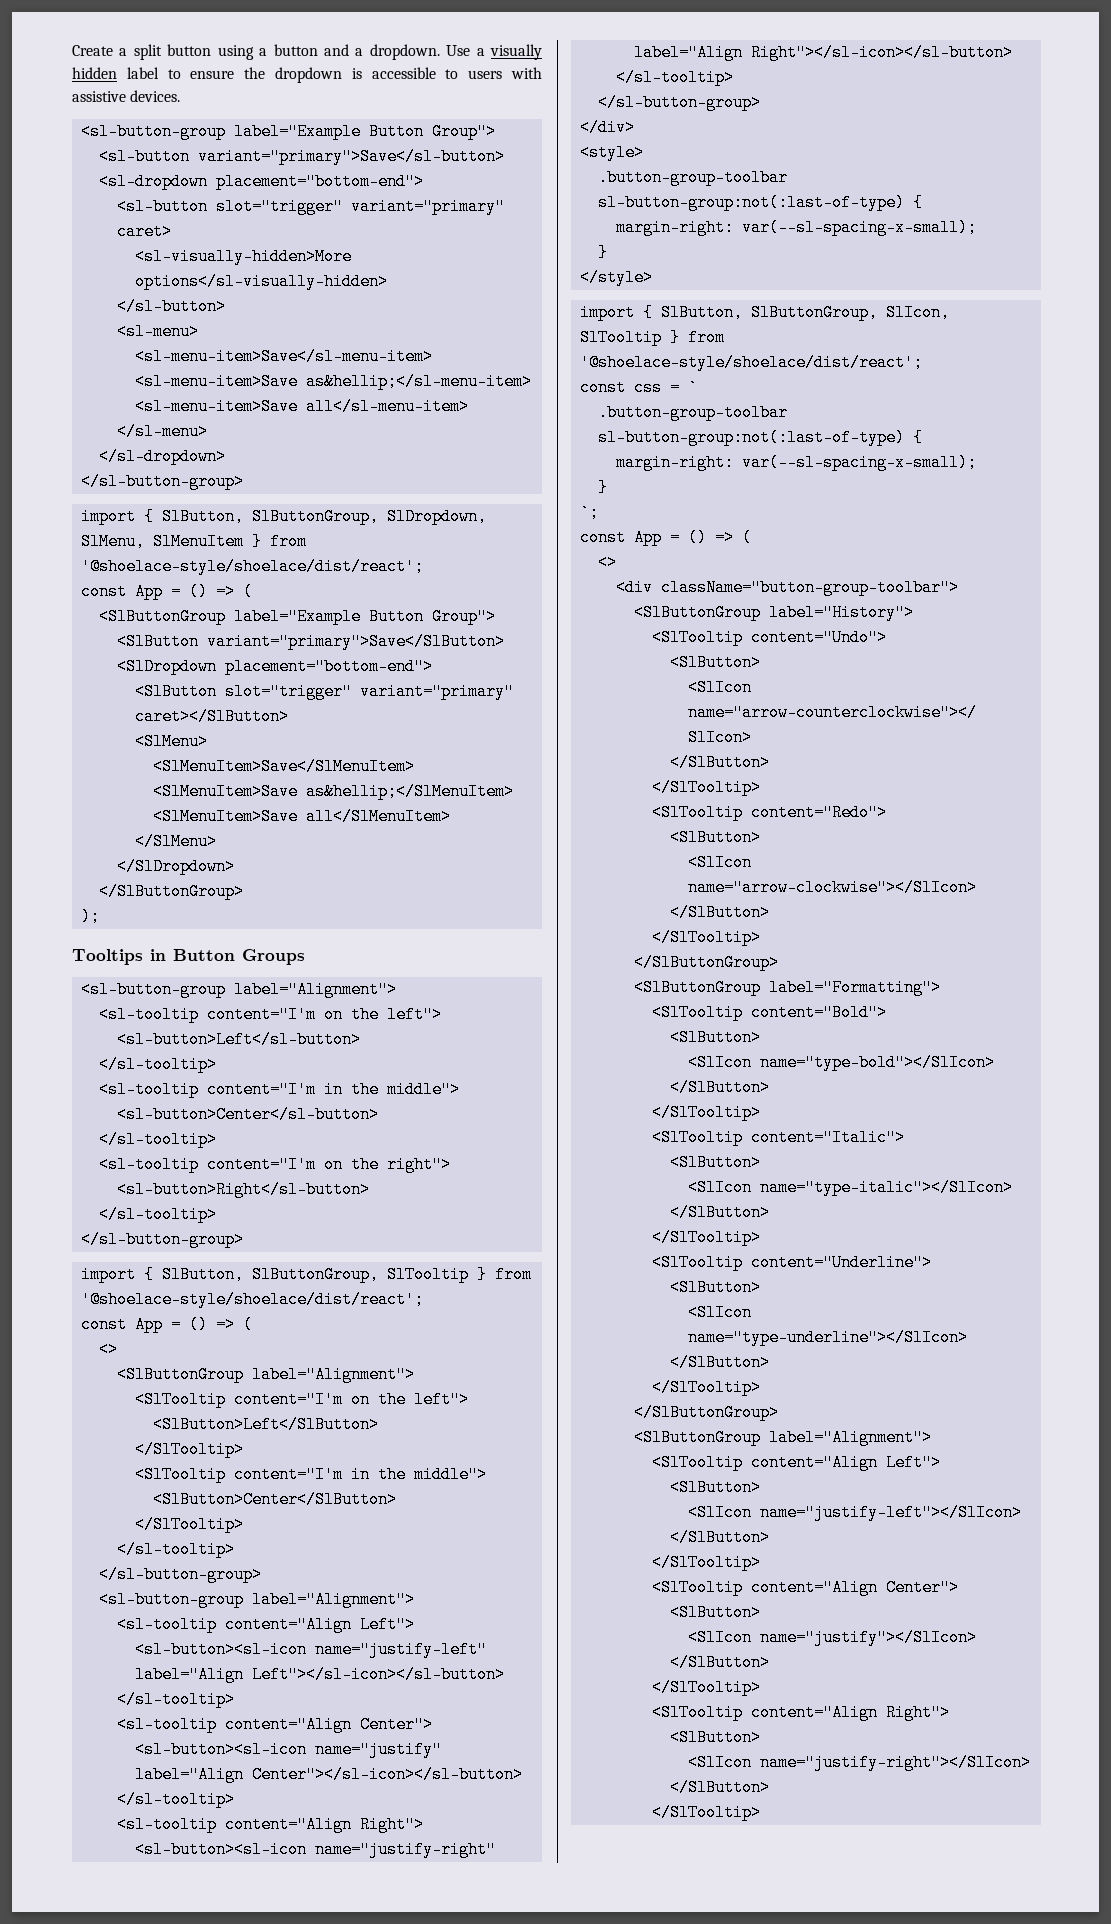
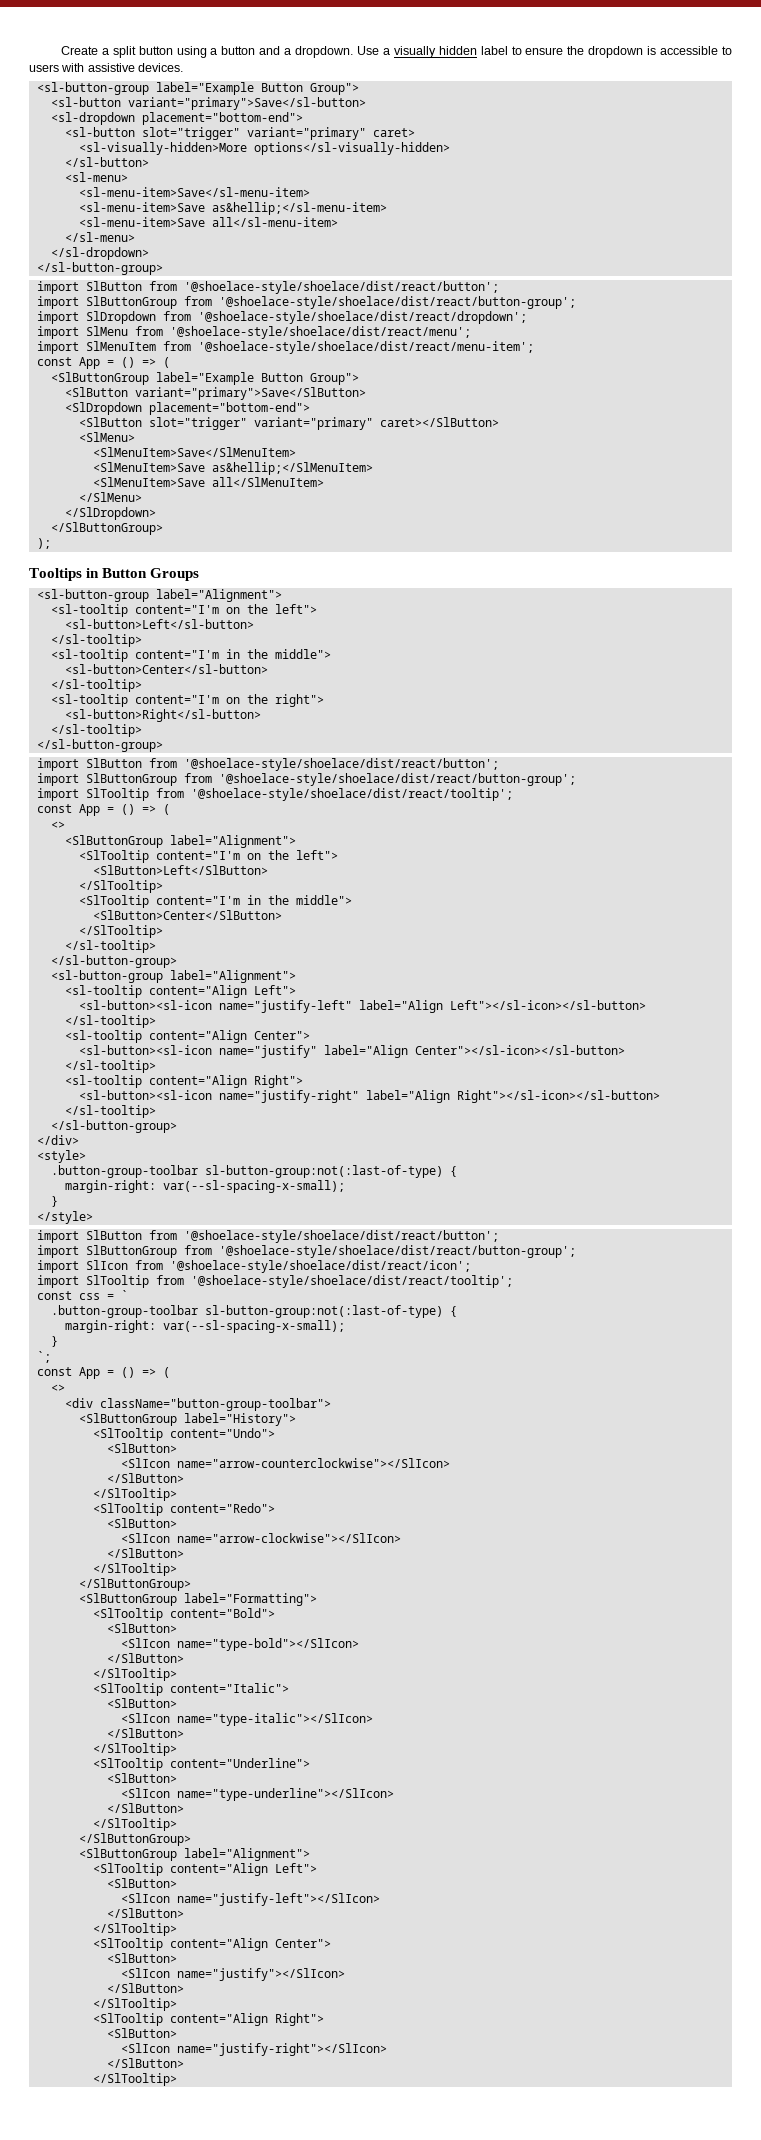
[144,508,488,525] [81,533,308,550] [81,558,425,575] { SlButton, SlButtonGroup, SlDropdown, SlMenu, SlMenuItem } from '@shoelace-style/shoelace/dist/react'; -> [85,281,499,294] [36,296,576,309] [36,311,527,324] [36,326,471,339] [36,341,534,354] SlButton from '@shoelace-style/shoelace/dist/react/button'; // import SlButtonGroup from '@shoelace-style/shoelace/dist/react/button-group'; // import SlDropdown from '@shoelace-style/shoelace/dist/react/dropdown'; // import SlMenu from '@shoelace-style/shoelace/dist/react/menu'; // import SlMenuItem from '@shoelace-style/shoelace/dist/react/menu-item';
[144,1266,533,1283] [81,1291,425,1308] { SlButton, SlButtonGroup, SlTooltip } from '@shoelace-style/shoelace/dist/react'; -> [85,758,499,771] [36,773,576,786] [36,788,513,801] SlButton from '@shoelace-style/shoelace/dist/react/button'; // import SlButtonGroup from '@shoelace-style/shoelace/dist/react/button-group'; // import SlTooltip from '@shoelace-style/shoelace/dist/react/tooltip';
[643,304,951,321] [580,329,726,346] [580,354,924,371] { SlButton, SlButtonGroup, SlIcon, SlTooltip } from '@shoelace-style/shoelace/dist/react'; -> [85,1230,499,1243] [36,1245,576,1258] [36,1260,471,1273] [36,1275,513,1288] SlButton from '@shoelace-style/shoelace/dist/react/button'; // import SlButtonGroup from '@shoelace-style/shoelace/dist/react/button-group'; // import SlIcon from '@shoelace-style/shoelace/dist/react/icon'; // import SlTooltip from '@shoelace-style/shoelace/dist/react/tooltip';

